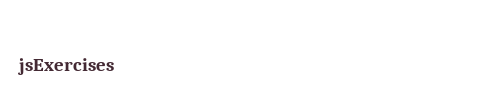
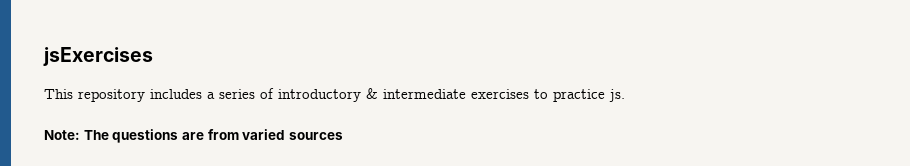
(114, 66) none -> [44,88,625,102] [44,129,343,143] // This repository includes a series of introductory & intermediate exercises to practice js. // Note: The questions are from varied sources

